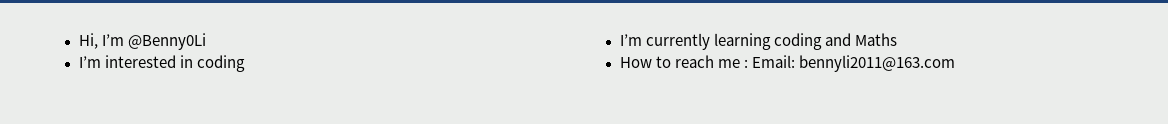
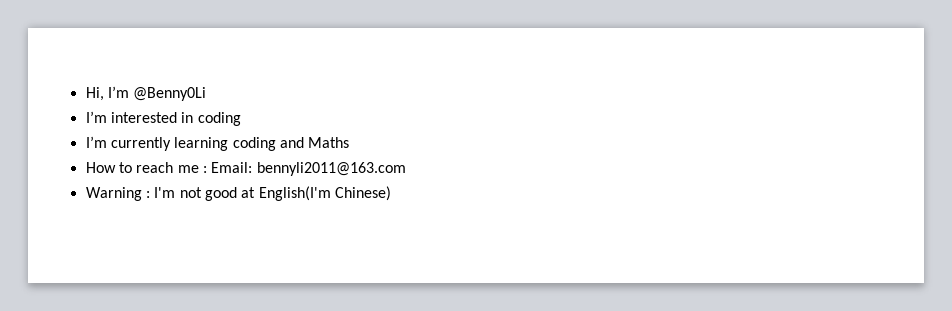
(955, 63) none -> [85,186,391,201] // Warning : I'm not good at English(I'm Chinese)

